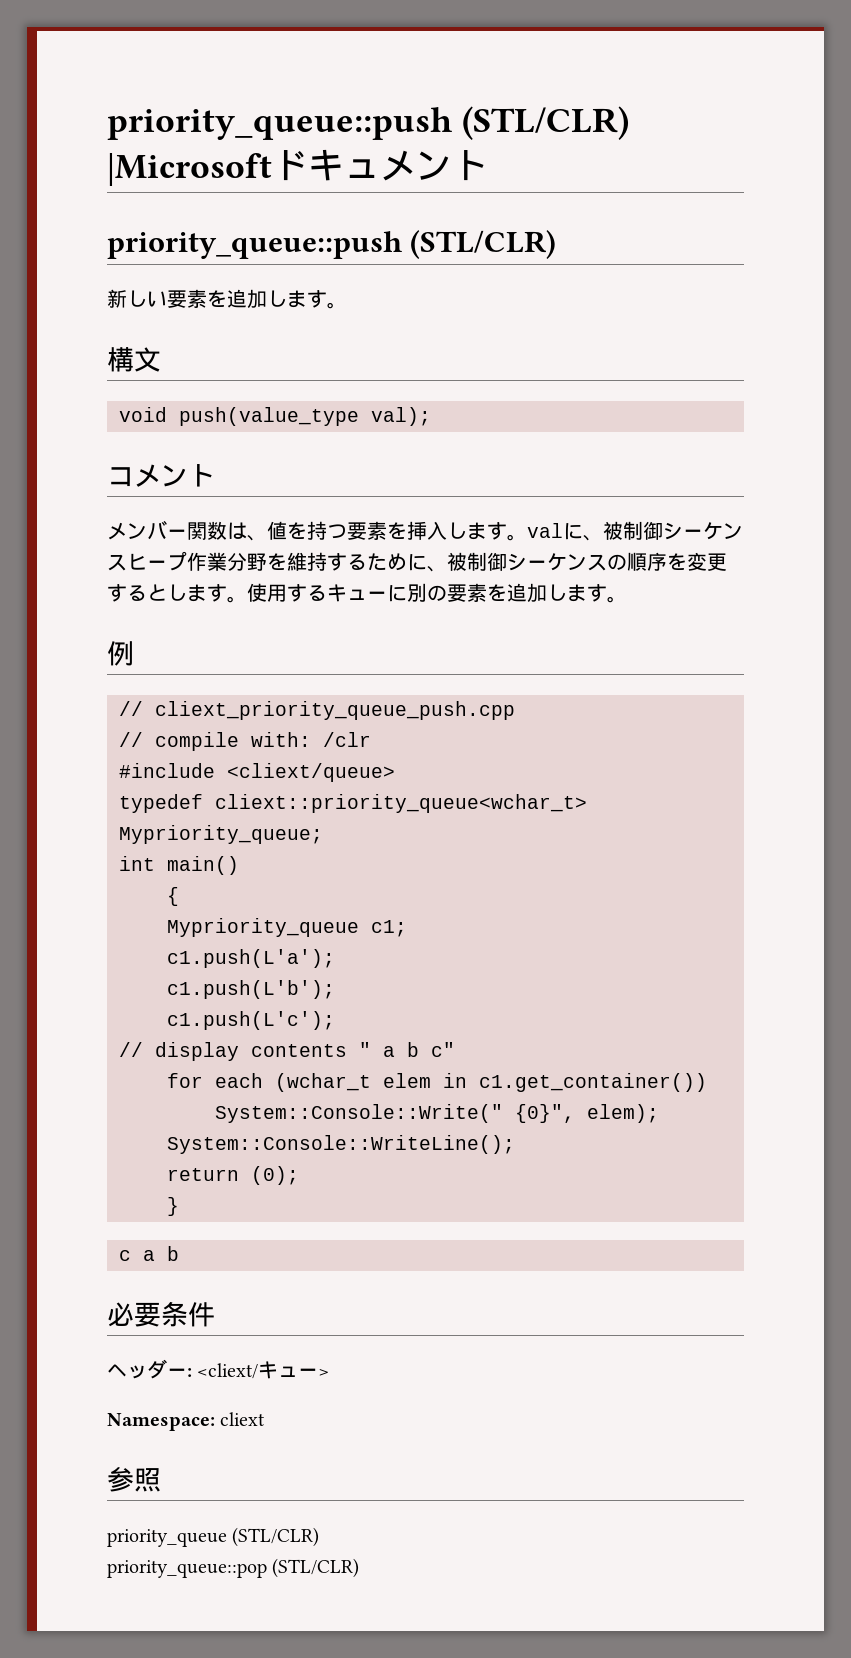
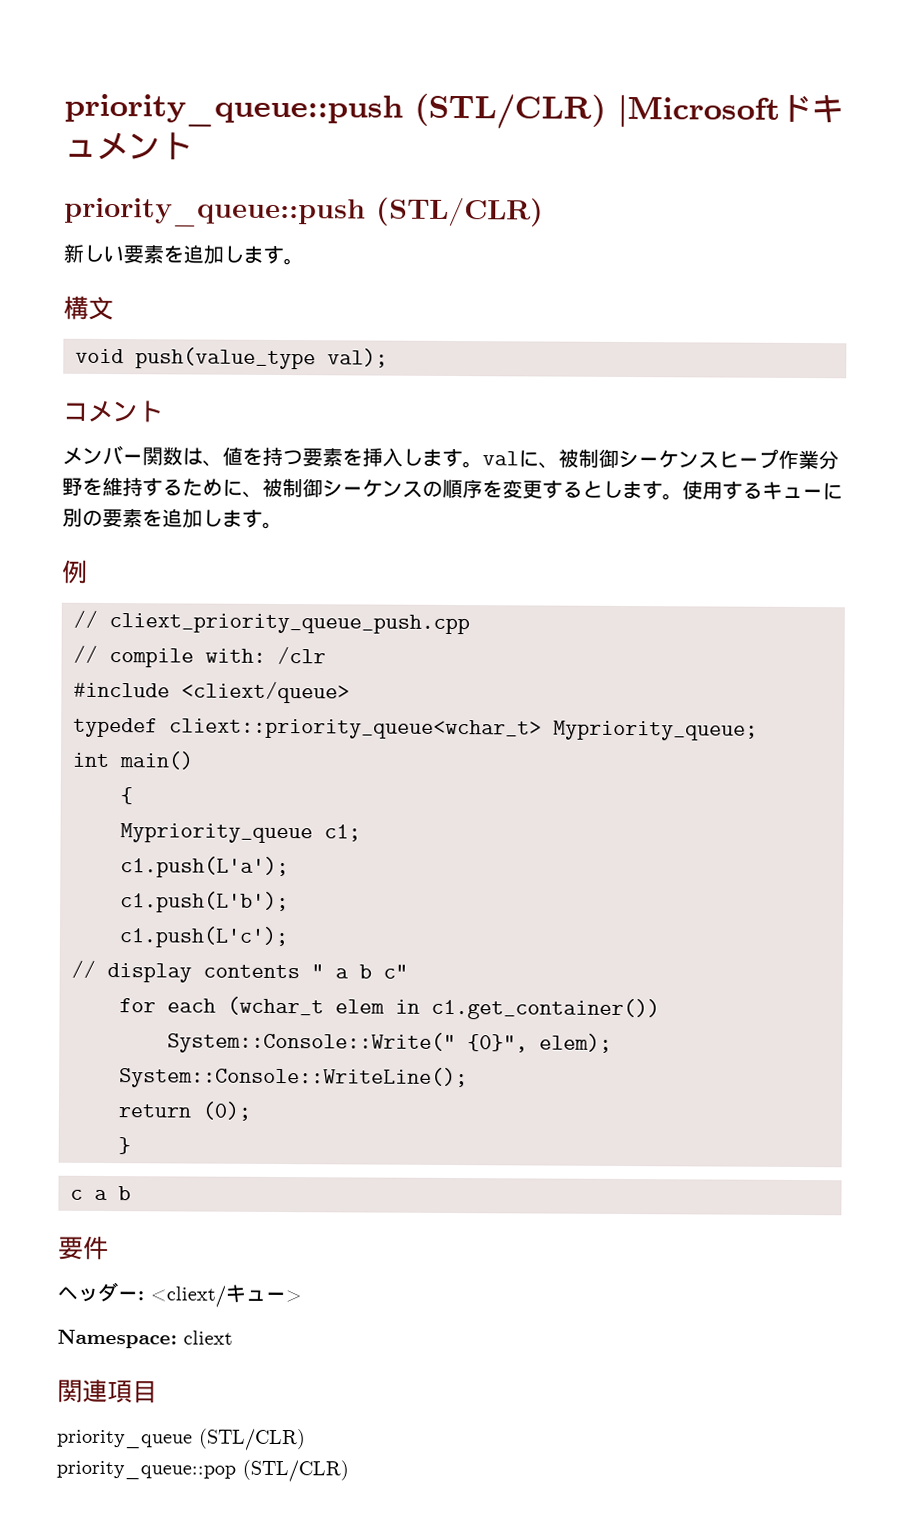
[107,1301,188,1327] 必要条 -> [58,1236,84,1260] 要
[107,1467,161,1492] 参照 -> [57,1378,158,1404] 関連項目

